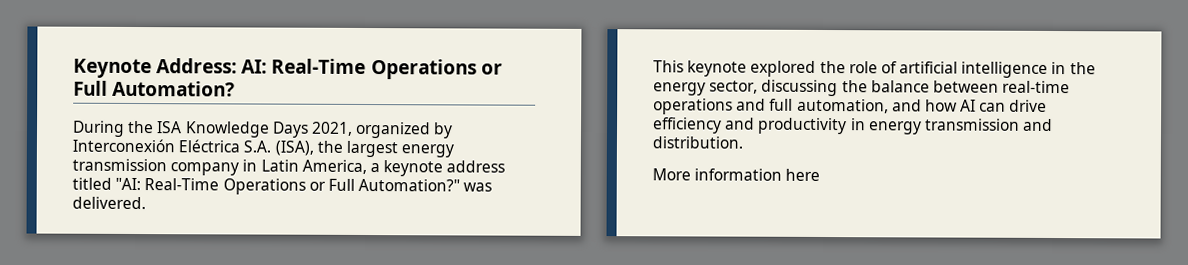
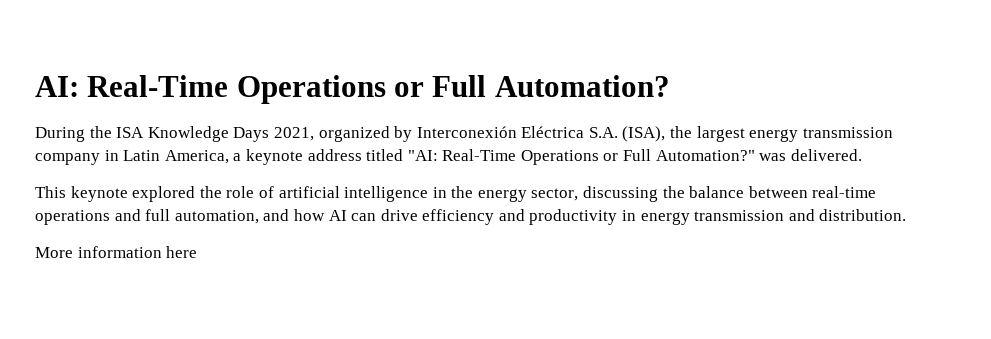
[73,58,238,79] Keynote Address: -> (35, 86) none

